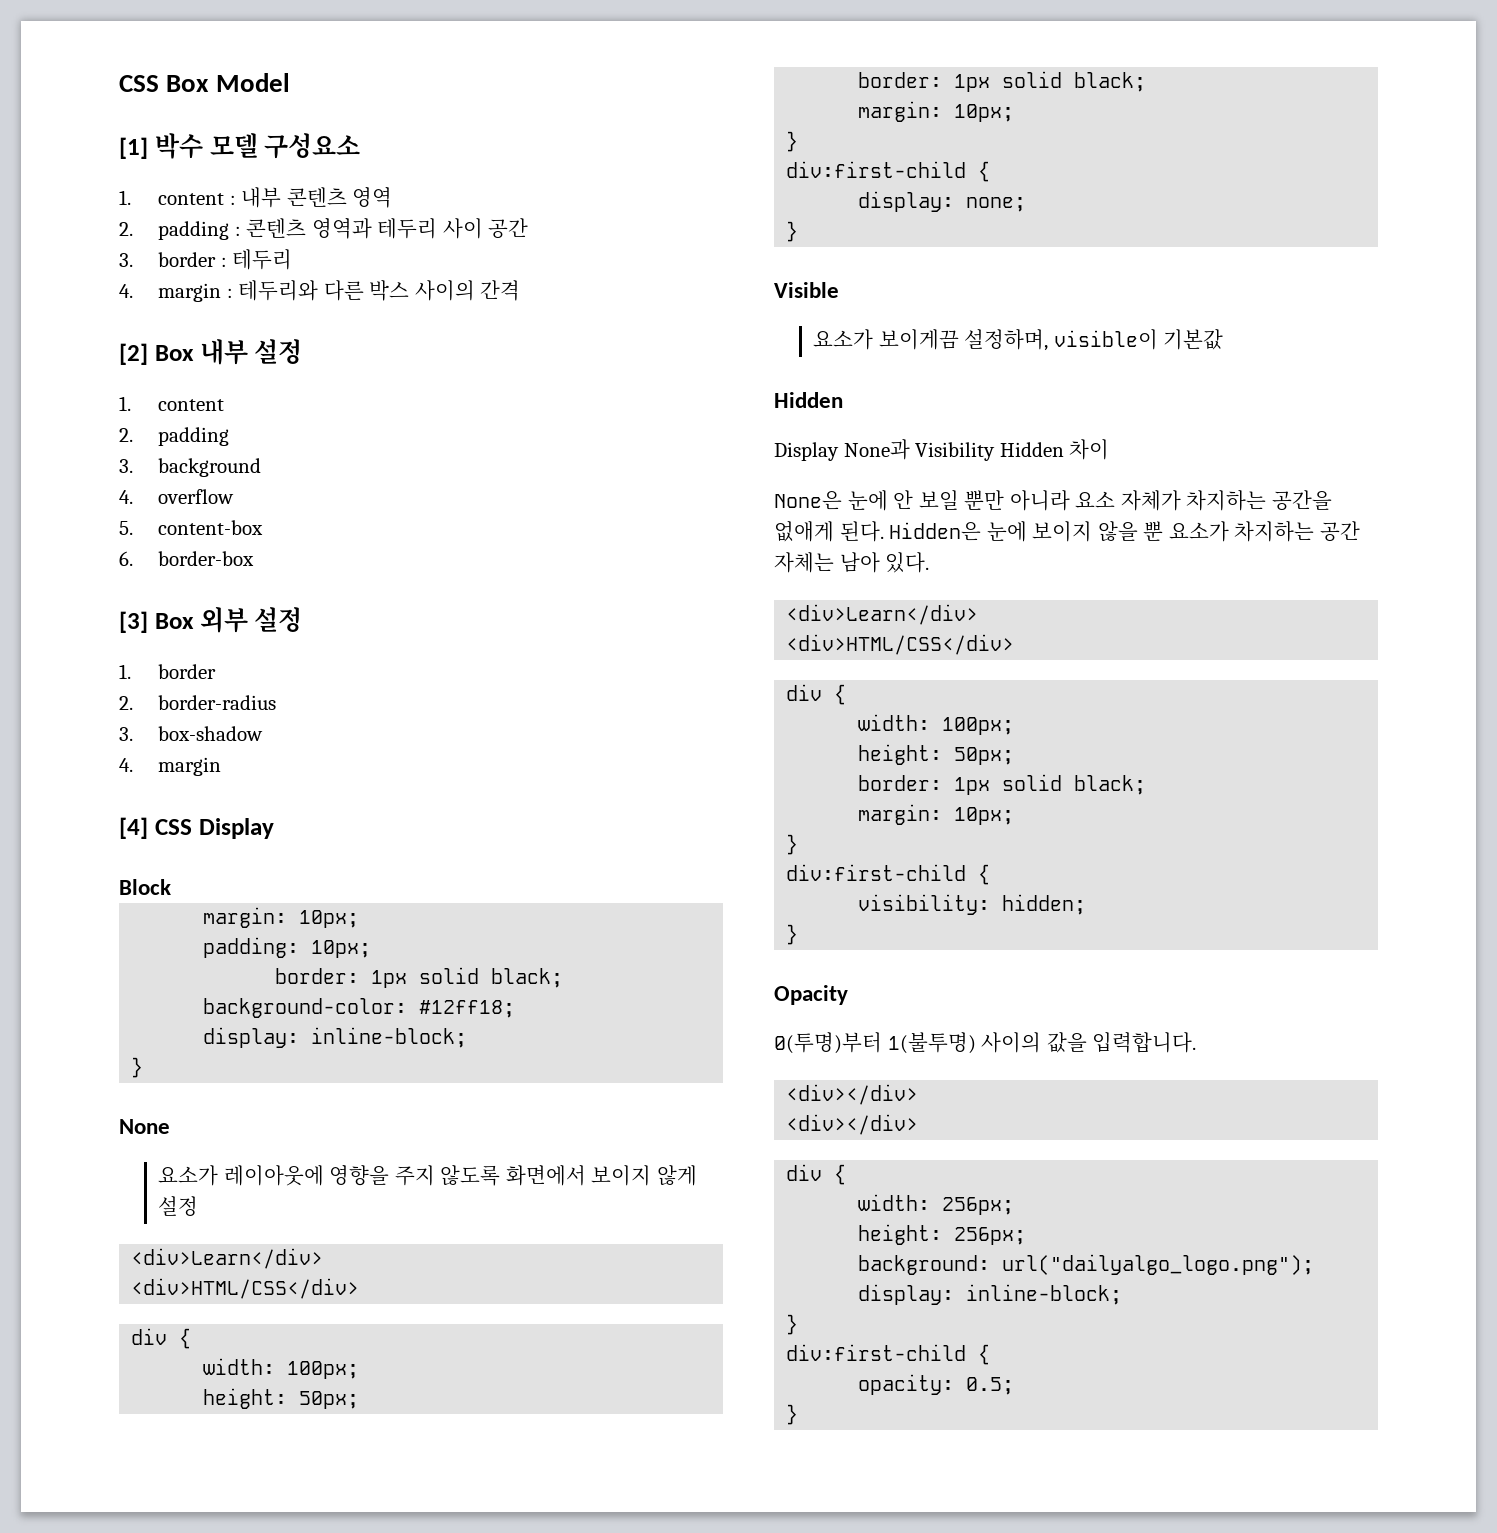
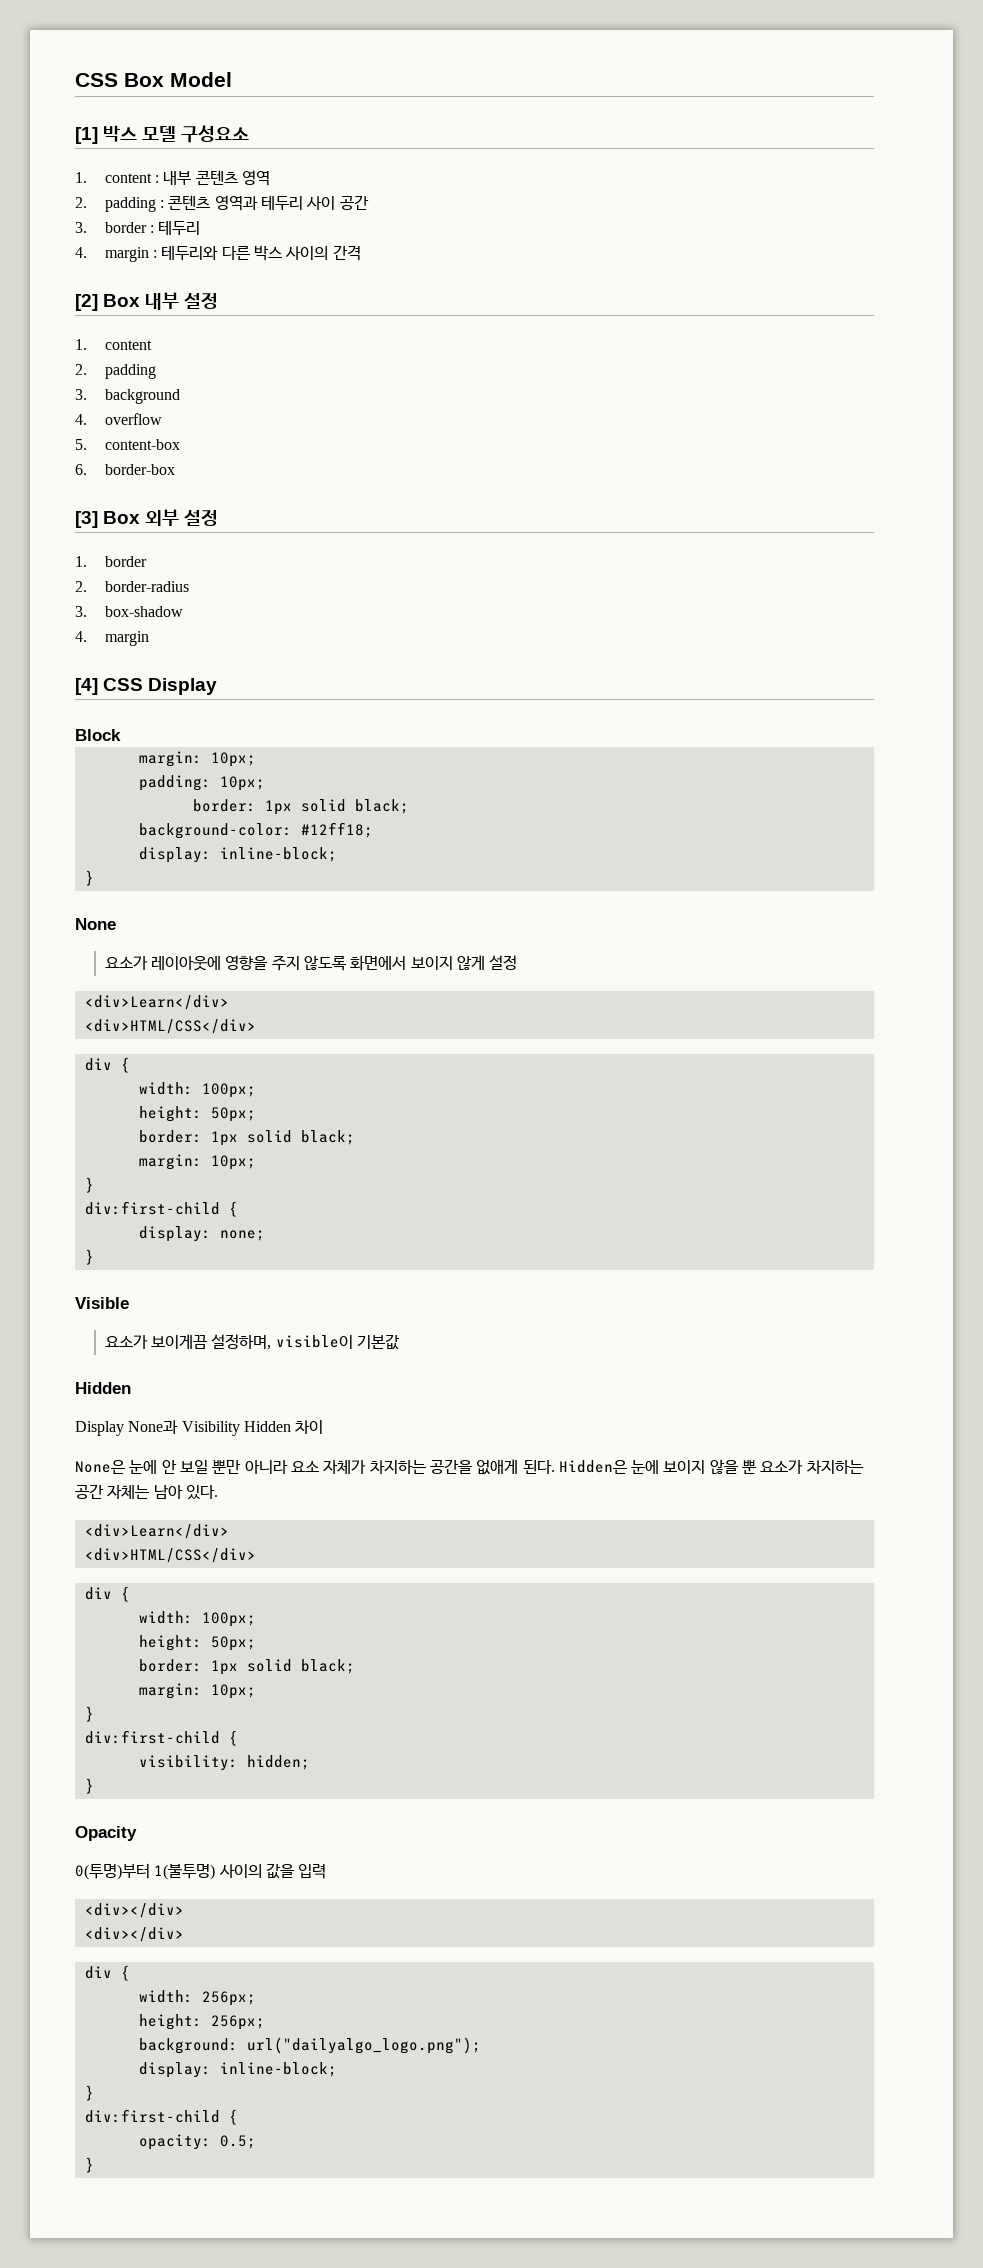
[154,133,203,159] 박수 -> [103,125,138,142] 박스
[1092,1032,1197,1053] 입력합니다. -> [298,1864,327,1879] 입력

